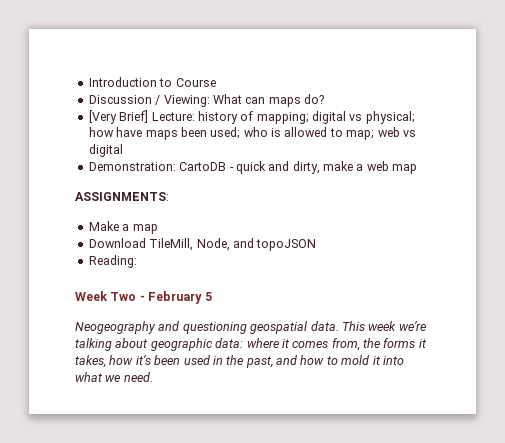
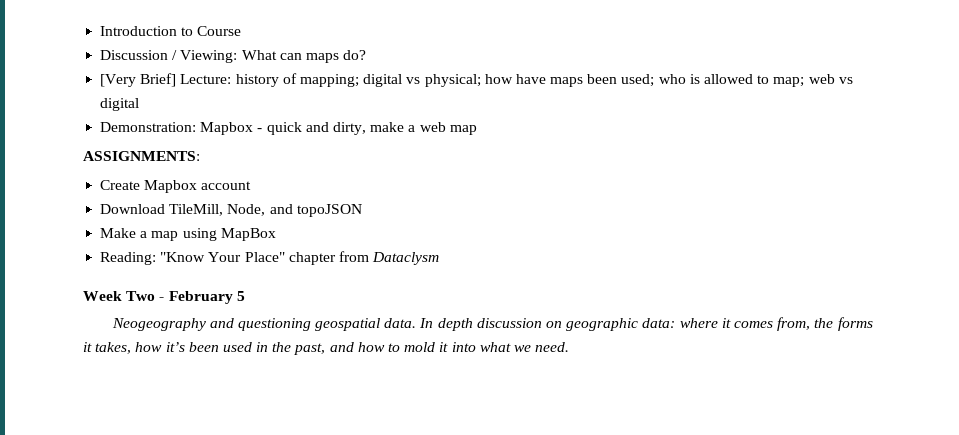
[179,162,227,171] CartoDB -> [200,122,254,135] Mapbox
[88,221,158,234] Make a map -> [100,180,252,193] Create Mapbox account
[88,255,137,268] Reading: -> [100,228,276,241] [100,251,440,265] Make a map using MapBox // Reading: "Know Your Place" chapter from Dataclysm
[341,321,427,331] [75,338,149,351] This week we’re talking about -> [419,318,563,331] In depth discussion on

